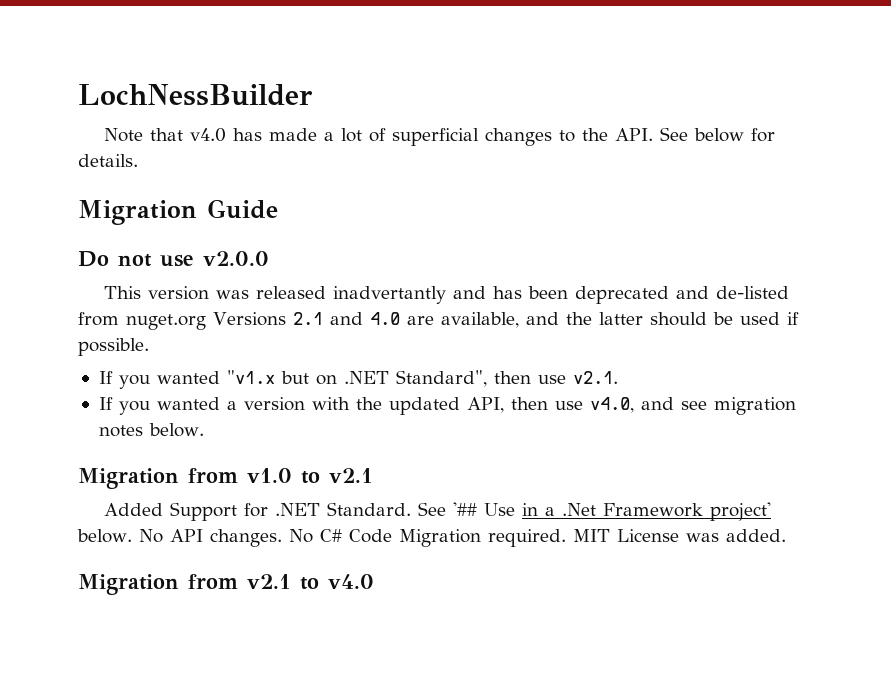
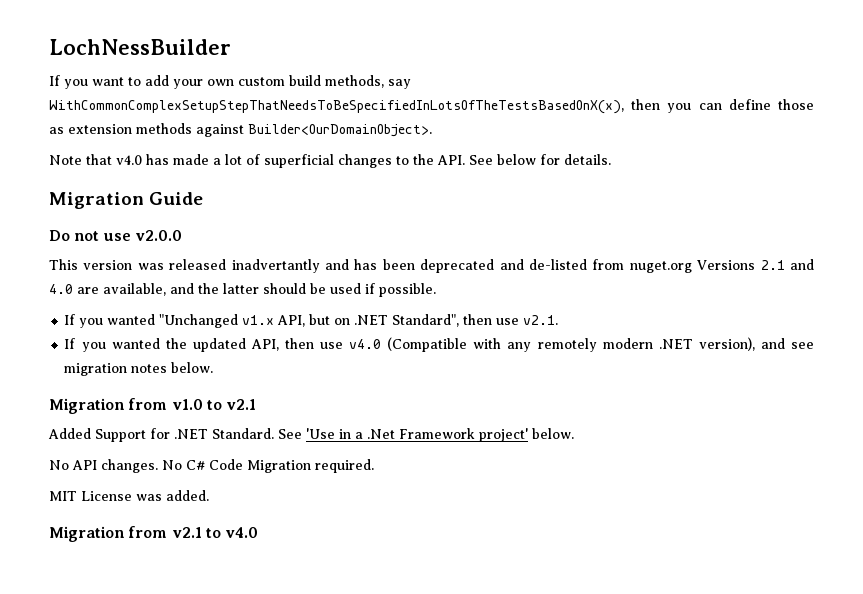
(313, 95) none -> [49,75,411,89] [49,99,815,114] [49,123,432,137] // If you want to add your own custom build methods, say WithCommonComplexSetupStepThatNeedsToBeSpecifiedInLotsOfTheTestsBasedOnX(x), then you can define those as extension methods against Builder<OurDomainObject>.
[226,370,275,384] "v1.x -> [159,314,306,328] "Unchanged v1.x API,
[226,397,350,411] a version with -> (160, 343) none
[589,397,634,413] v4.0, -> [349,337,755,352] v4.0 (Compatible with any remotely modern .NET version),
[452,502,515,516] '## Use -> [306,428,335,439] 'Use
(132, 536) none -> (574, 433) //
(566, 538) none -> (374, 466) //

